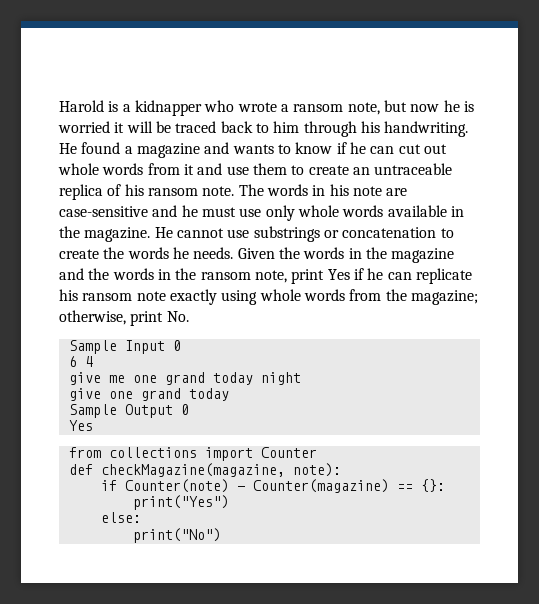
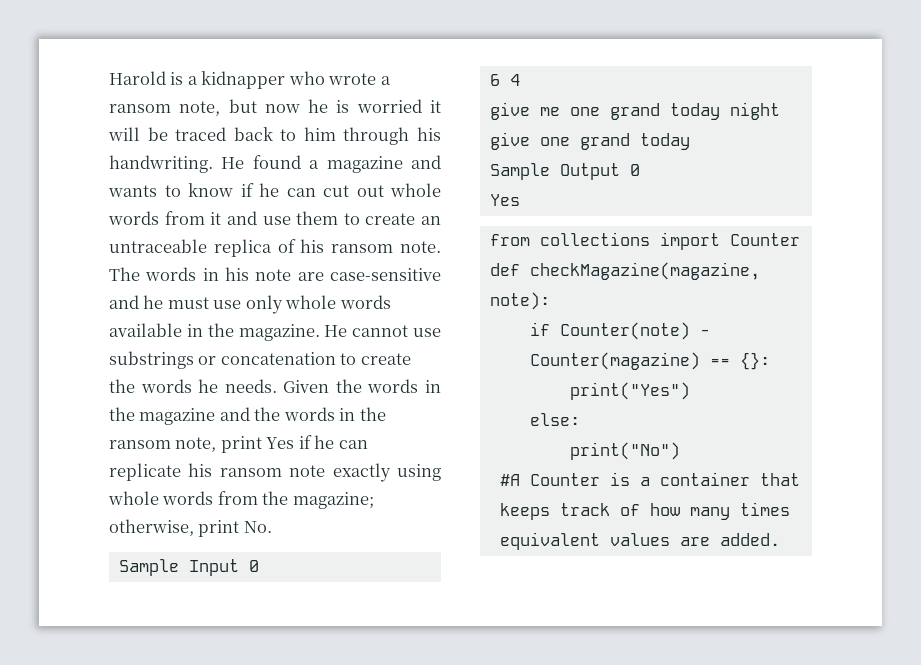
(221, 535) none -> [499,472,800,486] [499,502,790,520] [499,532,780,550] // #A Counter is a container that keeps track of how many times equivalent values are added.

